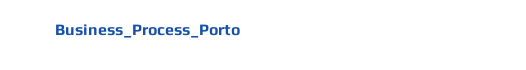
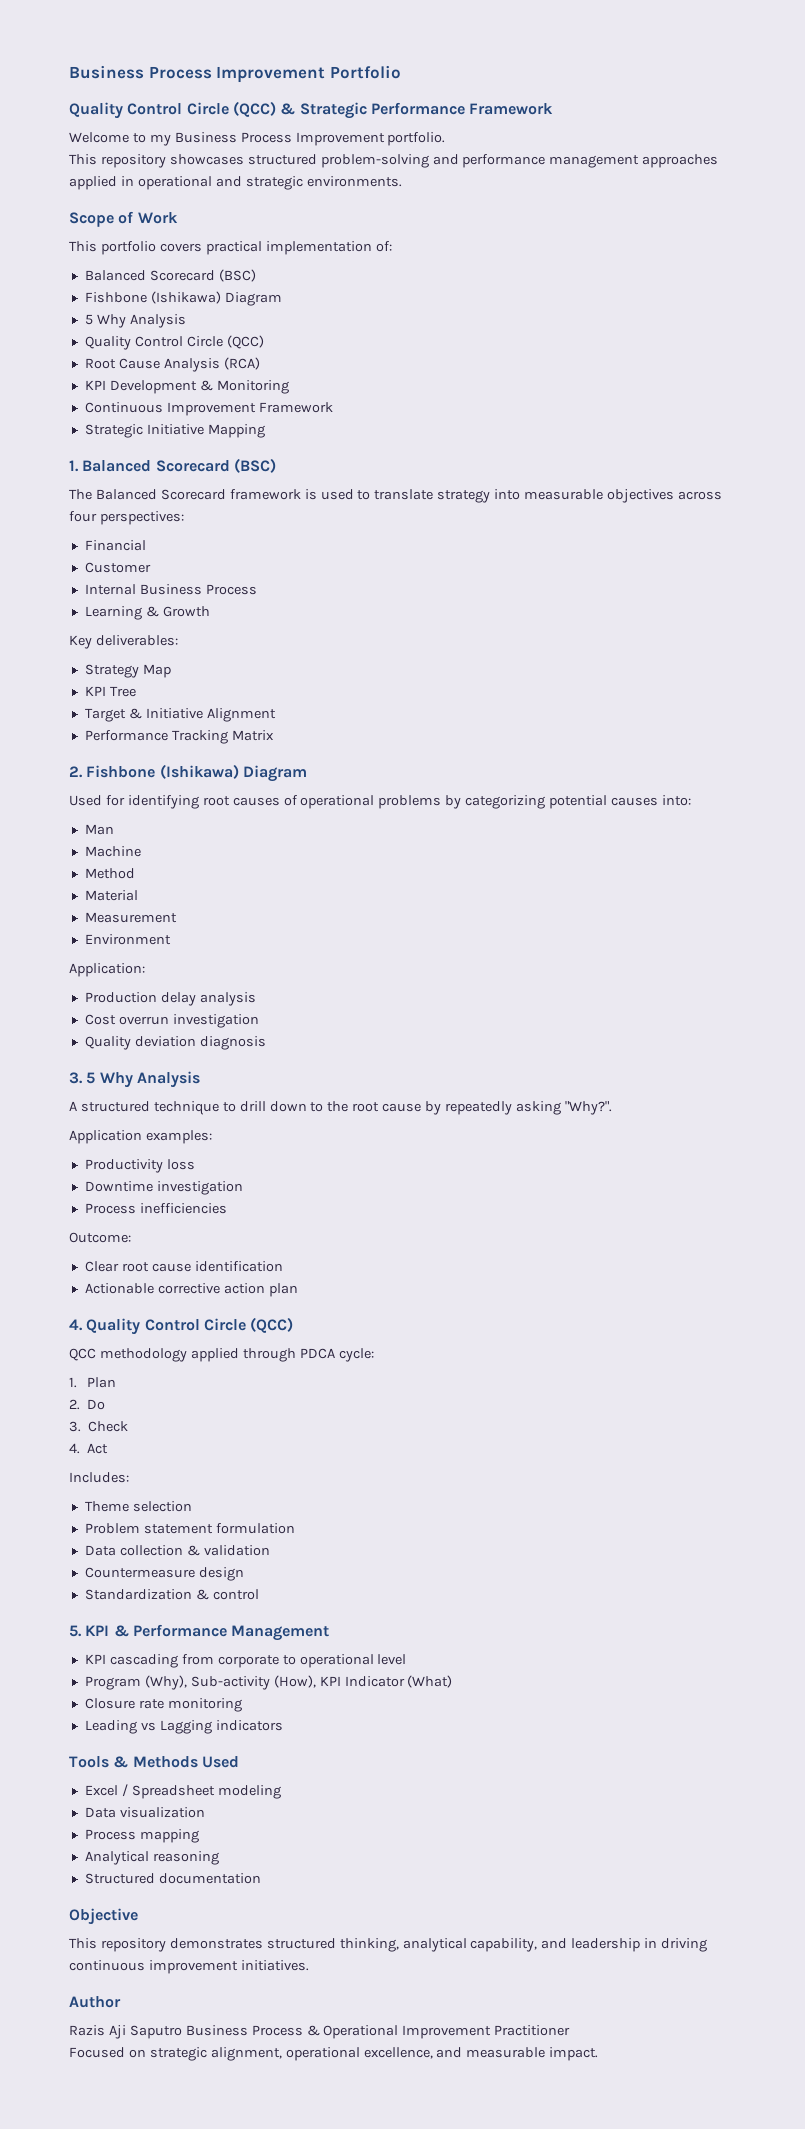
[55,24,240,38] Business_Process_Porto -> [69,65,401,83] [69,101,554,119] [69,132,446,146] [69,154,719,168] [69,176,402,190] [69,211,178,227] [69,241,392,255] [84,269,256,282] [84,291,282,306] [84,314,186,328] [84,335,264,350] [84,357,260,372] [84,380,289,394] [84,402,333,416] [84,424,265,438] [69,458,276,473] [69,489,722,503] [69,511,184,525] [84,540,146,551] [84,562,151,573] [84,584,257,595] [84,606,210,620] [69,635,178,649] [84,664,171,678] [84,686,136,697] [84,708,276,722] [84,730,274,744] [69,764,307,782] [69,795,691,809] [84,824,114,835] [84,846,141,857] [84,868,135,879] [84,890,138,901] [84,912,177,923] [84,934,171,945] [69,963,145,977] [84,992,256,1006] [84,1014,259,1028] [84,1036,266,1050] [69,1071,200,1088] [69,1101,612,1115] [69,1130,212,1144] [84,1159,195,1173] [84,1181,243,1195] [84,1203,227,1214] [69,1232,131,1243] [84,1261,283,1272] [84,1283,298,1297] [69,1317,294,1335] [69,1348,374,1362] [69,1377,117,1388] [69,1399,106,1410] [69,1421,129,1432] [69,1443,109,1454] [69,1472,129,1483] [84,1501,192,1512] [84,1523,295,1534] [84,1545,270,1556] [84,1567,244,1581] [84,1589,259,1600] [69,1624,330,1641] [84,1654,407,1668] [84,1675,453,1690] [84,1698,242,1712] [84,1720,283,1734] [69,1756,239,1768] [84,1784,281,1799] [84,1807,205,1818] [84,1829,199,1843] [84,1851,219,1865] [84,1873,261,1884] [69,1908,138,1925] [69,1938,708,1952] [69,1960,309,1974] [69,1996,121,2008] [69,2025,571,2039] [69,2047,599,2061] Business Process Improvement Portfolio // Quality Control Circle (QCC) & Strategic Performance Framework // Welcome to my Business Process Improvement portfolio. // This repository showcases structured problem-solving and performance management approaches applied in operational and strategic environments. // Scope of Work // This portfolio covers practical implementation of: // Balanced Scorecard (BSC) // Fishbone (Ishikawa) Diagram // 5 Why Analysis // Quality Control Circle (QCC) // Root Cause Analysis (RCA) // KPI Development & Monitoring // Continuous Improvement Framework // Strategic Initiative Mapping // 1. Balanced Scorecard (BSC) // The Balanced Scorecard framework is used to translate strategy into measurable objectives across four perspectives: // Financial // Customer // Internal Business Process // Learning & Growth // Key deliverables: // Strategy Map // KPI Tree // Target & Initiative Alignment // Performance Tracking Matrix // 2. Fishbone (Ishikawa) Diagram // Used for identifying root causes of operational problems by categorizing potential causes into: // Man // Machine // Method // Material // Measurement // Environment // Application: // Production delay analysis // Cost overrun investigation // Quality deviation diagnosis // 3. 5 Why Analysis // A structured technique to drill down to the root cause by repeatedly asking "Why?". // Application examples: // Productivity loss // Downtime investigation // Process inefficiencies // Outcome: // Clear root cause identification // Actionable corrective action plan // 4. Quality Control Circle (QCC) // QCC methodology applied through PDCA cycle: // 1. Plan // 2. Do // 3. Check // 4. Act // Includes: // Theme selection // Problem statement formulation // Data collection & validation // Countermeasure design // Standardization & control // 5. KPI & Performance Management // KPI cascading from corporate to operational level // Program (Why), Sub-activity (How), KPI Indicator (What) // Closure rate monitoring // Leading vs Lagging indicators // Tools & Methods Used // Excel / Spreadsheet modeling // Data visualization // Process mapping // Analytical reasoning // Structured documentation // Objective // This repository demonstrates structured thinking, analytical capability, and leadership in driving continuous improvement initiatives. // Author // Razis Aji Saputro Business Process & Operational Improvement Practitioner // Focused on strategic alignment, operational excellence, and measurable impact.

